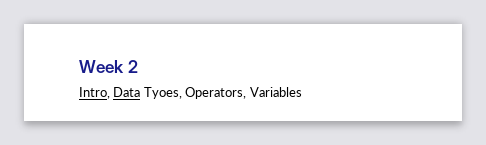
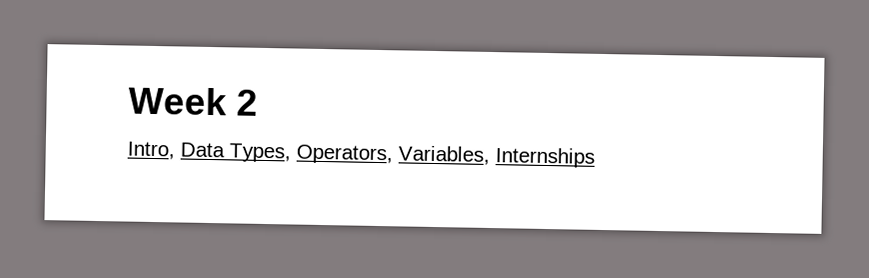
[143,87,302,99] Tyoes, Operators, Variables -> [229,143,595,168] Types, Operators, Variables, Internships

